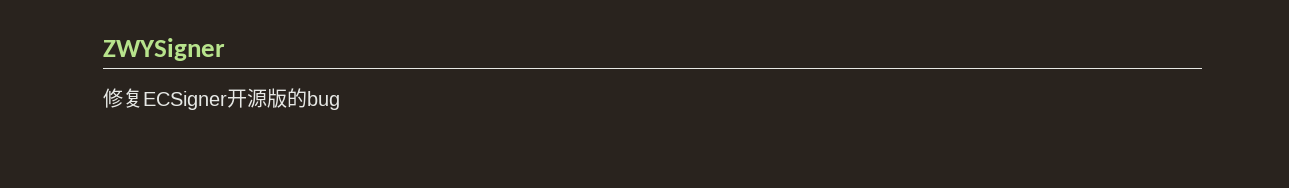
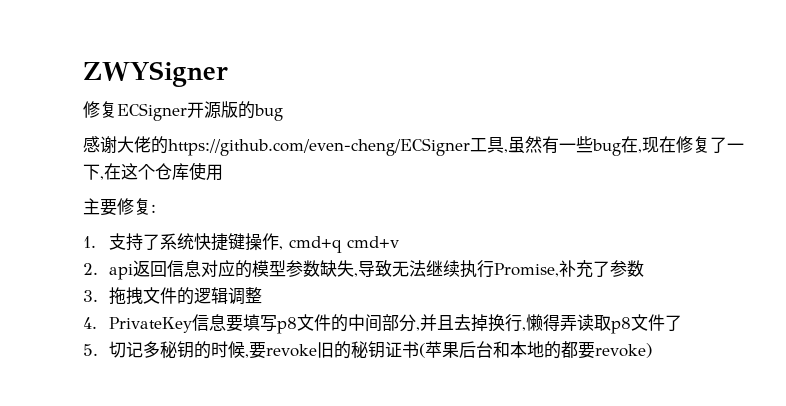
(340, 100) none -> [83,136,744,156] [83,162,223,181] [83,198,156,216] [83,233,399,253] [83,260,644,280] [83,287,262,305] [83,314,682,334] [83,341,652,359] // 感谢大佬的https://github.com/even-cheng/ECSigner工具,虽然有一些bug在,现在修复了一下,在这个仓库使用 // 主要修复: // 1.支持了系统快捷键操作, cmd+q cmd+v // 2. api返回信息对应的模型参数缺失,导致无法继续执行Promise,补充了参数 // 3.拖拽文件的逻辑调整 // 4. PrivateKey信息要填写p8文件的中间部分,并且去掉换行,懒得弄读取p8文件了 // 5.切记多秘钥的时候,要revoke旧的秘钥证书(苹果后台和本地的都要revoke)

